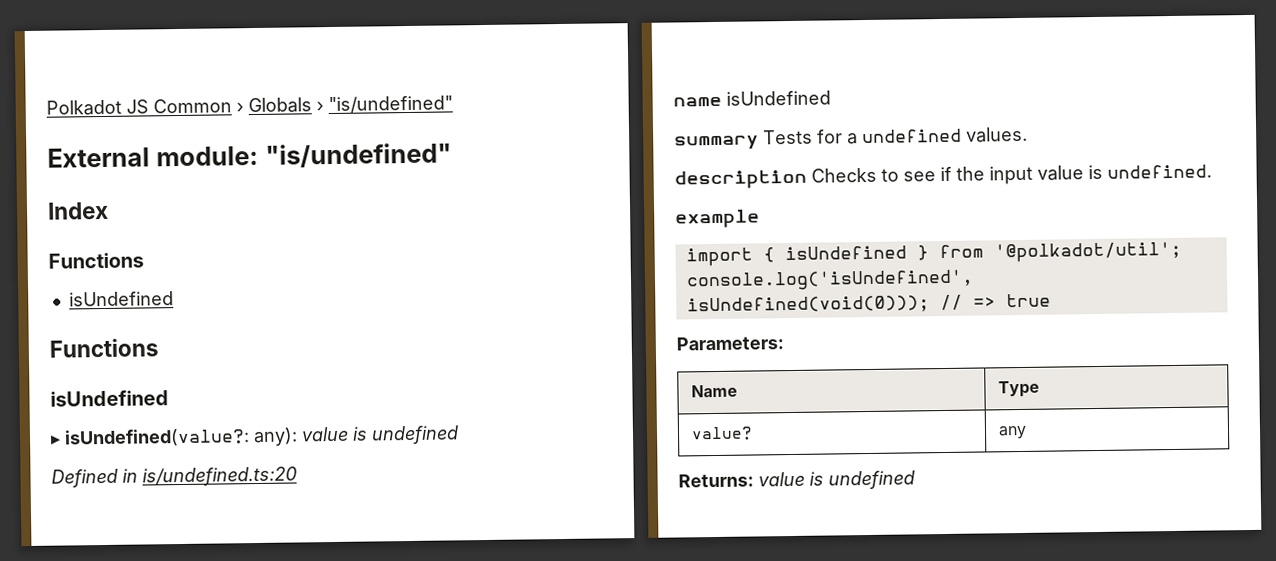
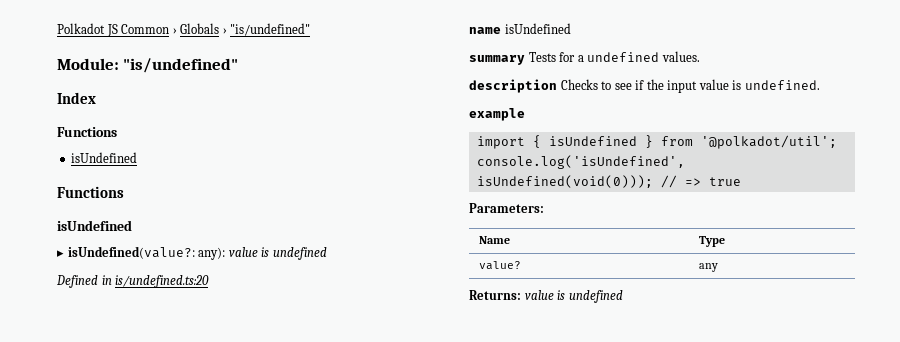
[47,145,259,168] External module: -> [57,58,119,70] Module:

